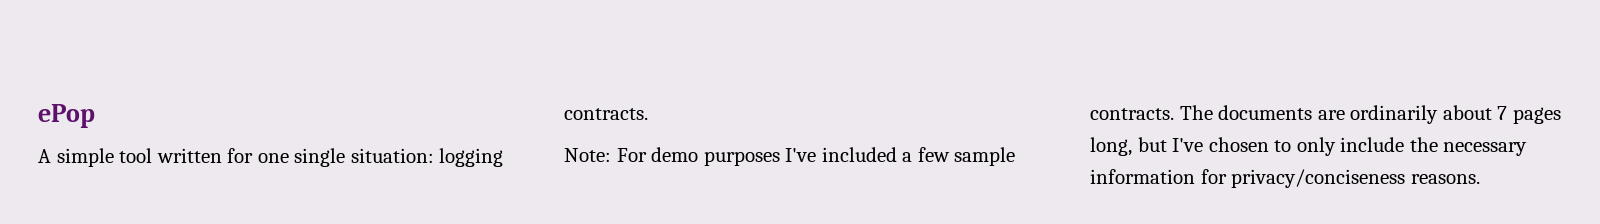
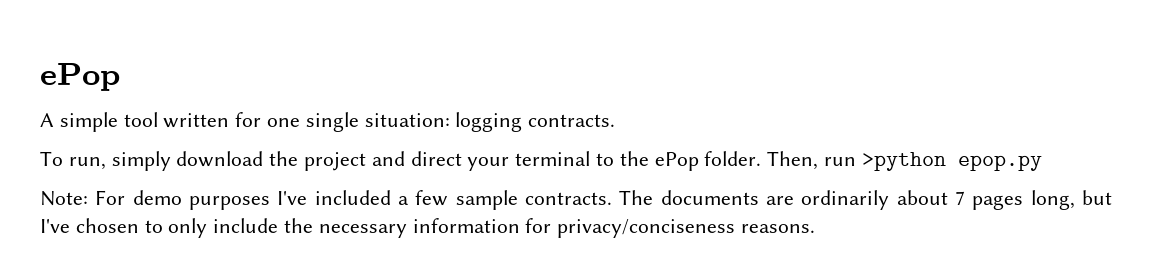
(648, 114) none -> [40,151,1042,171] // To run, simply download the project and direct your terminal to the ePop folder. Then, run >python epop.py

